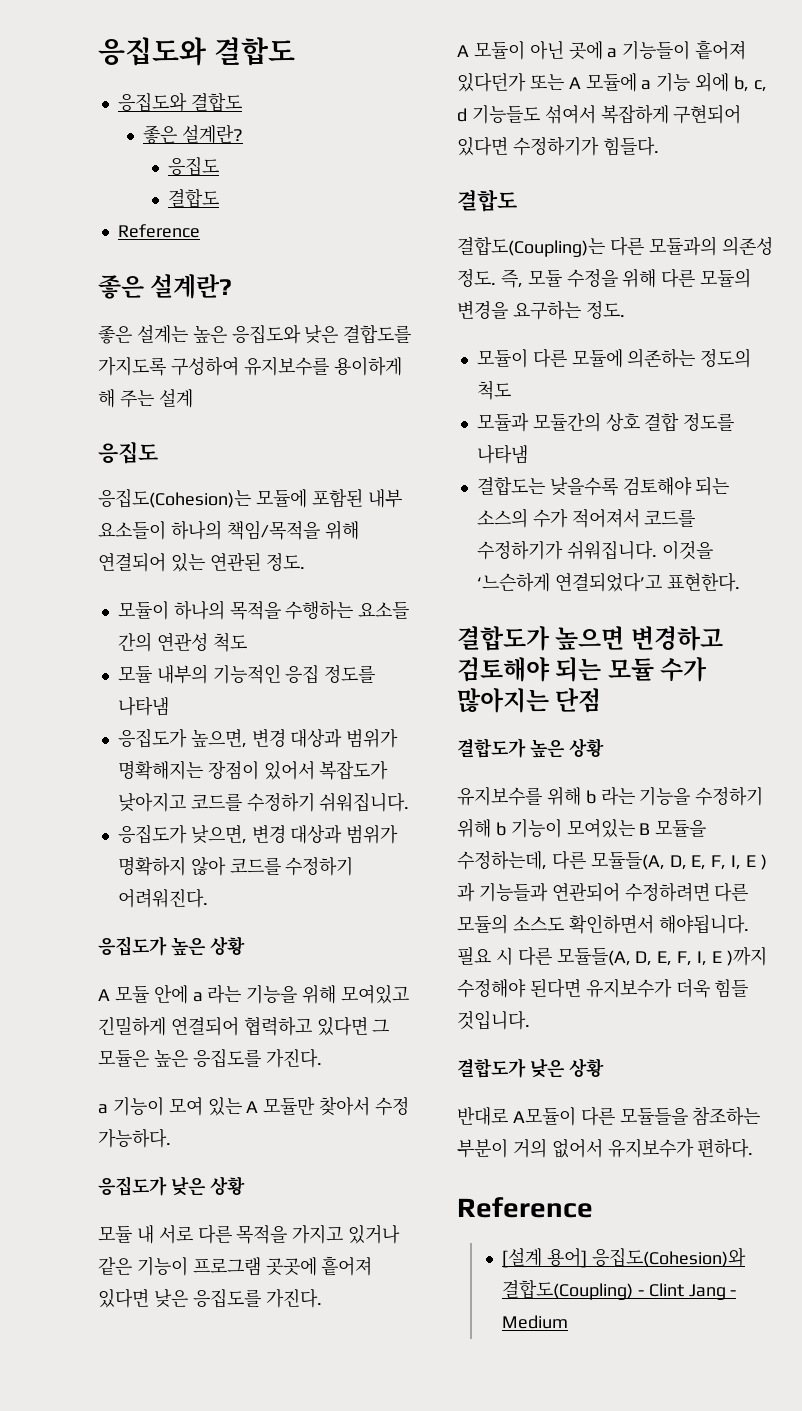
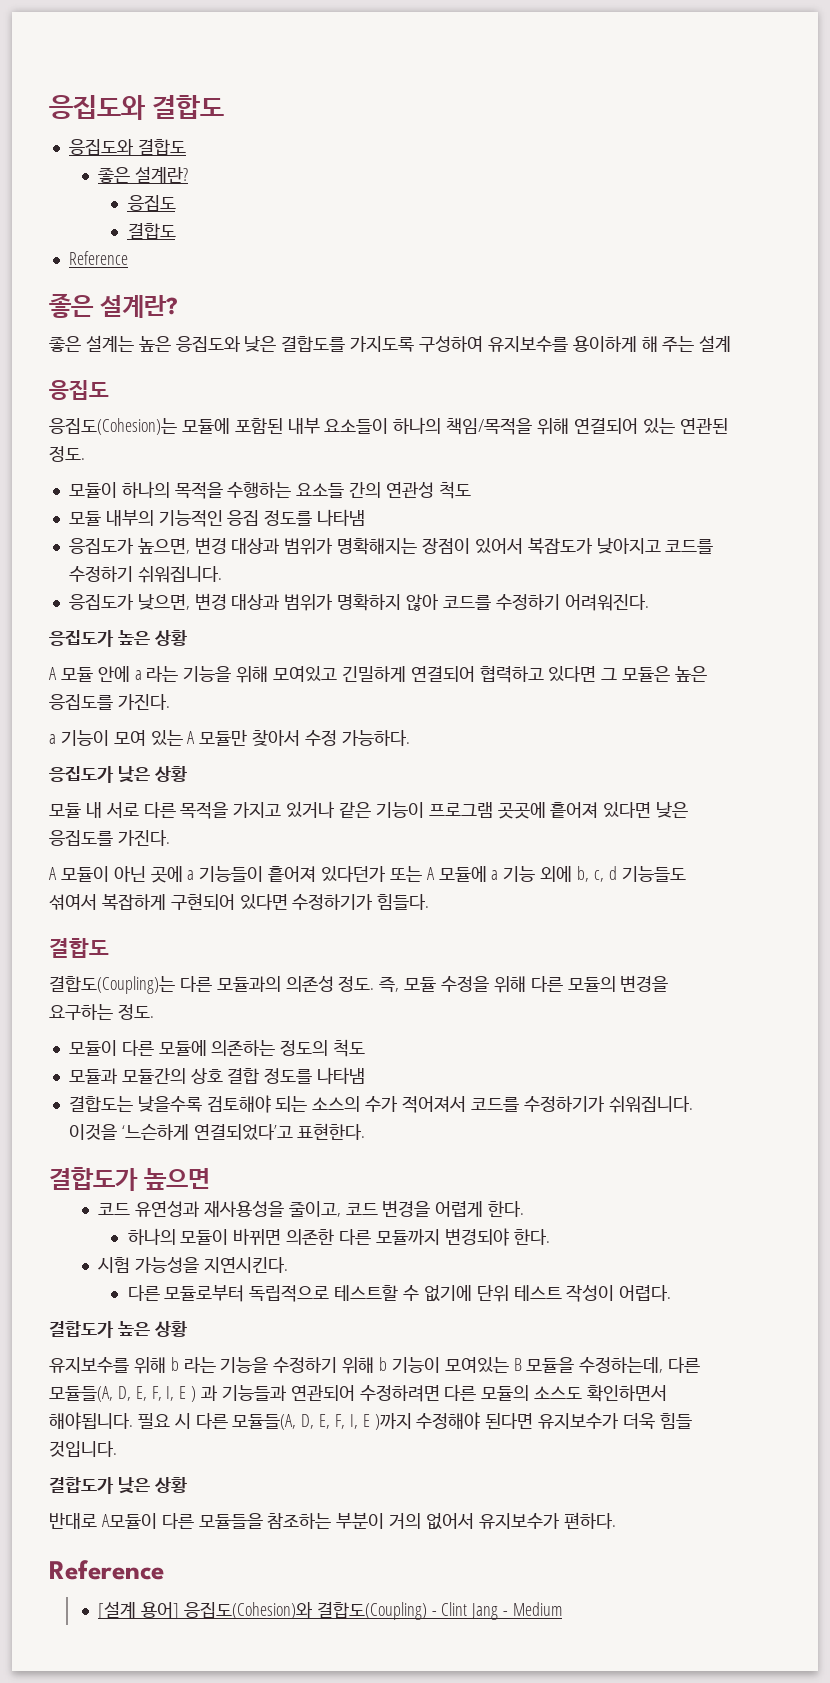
[630,626,723,651] [457,657,708,682] [457,688,602,713] 변경하고 검토해야 되는 모듈 수가 많아지는 단점 -> [98,1200,525,1217] [127,1228,550,1246] [98,1257,288,1273] [127,1284,672,1302] // 코드 유연성과 재사용성을 줄이고, 코드 변경을 어렵게 한다. // 하나의 모듈이 바뀌면 의존한 다른 모듈까지 변경되야 한다. // 시험 가능성을 지연시킨다. // 다른 모듈로부터 독립적으로 테스트할 수 없기에 단위 테스트 작성이 어렵다.

